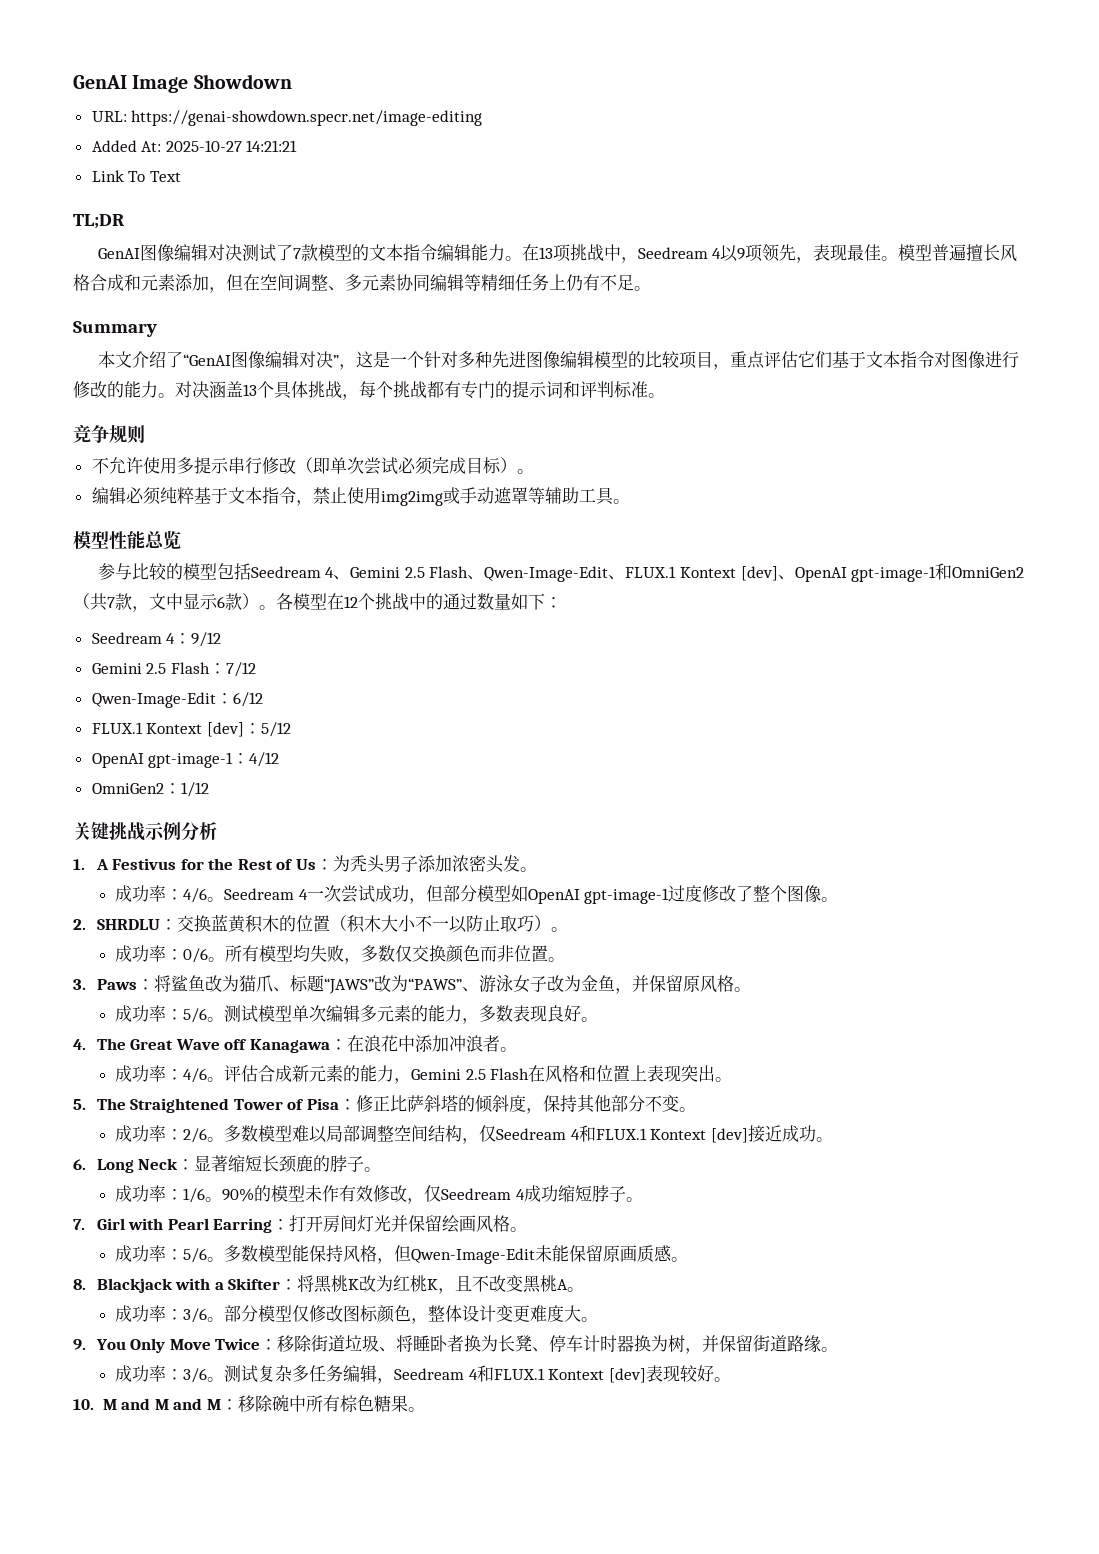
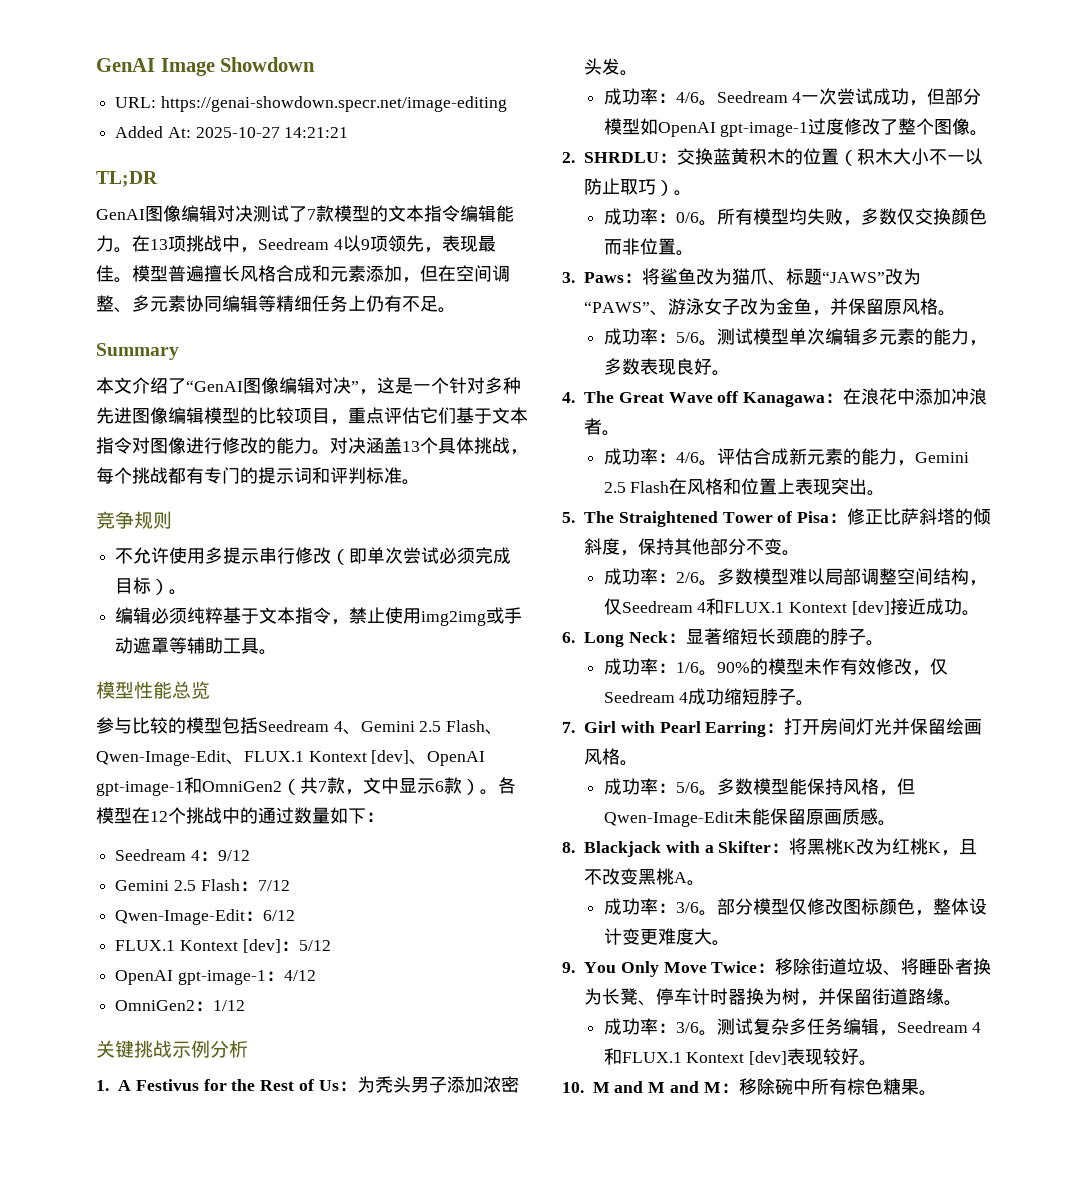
[91,170,181,182] // Link To Text -> (349, 132) none

